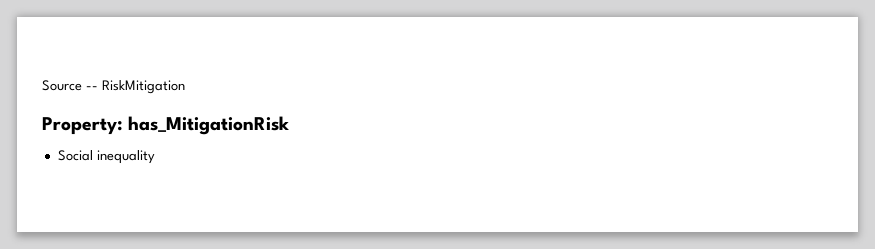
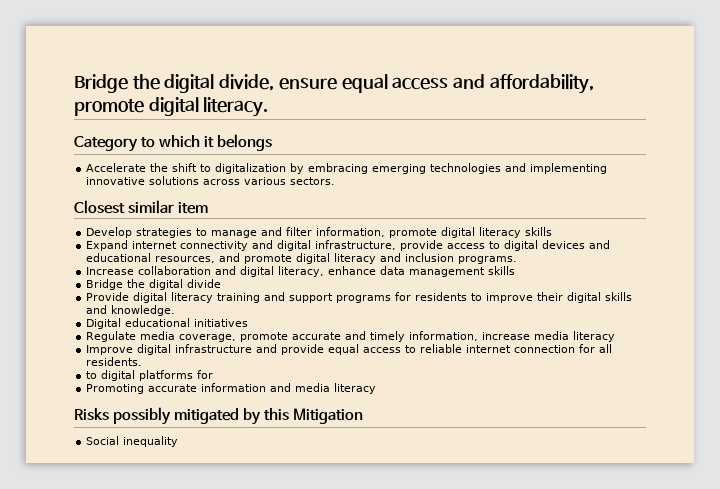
[42,80,185,94] [42,116,290,135] Source -- RiskMitigation // Property: has_MitigationRisk -> [74,74,594,94] [74,97,269,117] [74,134,273,152] [86,163,608,174] [86,176,336,185] [74,200,209,214] [86,227,553,238] [86,240,611,251] [86,253,518,264] [86,266,516,277] [86,279,222,290] [86,292,633,303] [86,305,176,316] [86,318,249,329] [86,331,616,342] [86,344,613,355] [86,357,143,366] [86,370,214,381] [86,383,377,394] [74,407,364,425] Bridge the digital divide, ensure equal access and affordability, promote digital literacy. // Category to which it belongs // Accelerate the shift to digitalization by embracing emerging technologies and implementing innovative solutions across various sectors. // Closest similar item // Develop strategies to manage and filter information, promote digital literacy skills // Expand internet connectivity and digital infrastructure, provide access to digital devices and educational resources, and promote digital literacy and inclusion programs. // Increase collaboration and digital literacy, enhance data management skills // Bridge the digital divide // Provide digital literacy training and support programs for residents to improve their digital skills and knowledge. // Digital educational initiatives // Regulate media coverage, promote accurate and timely information, increase media literacy // Improve digital infrastructure and provide equal access to reliable internet connection for all residents. // to digital platforms for // Promoting accurate information and media literacy // Risks possibly mitigated by this Mitigation

